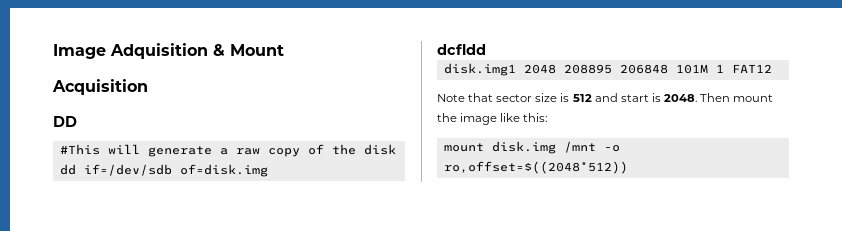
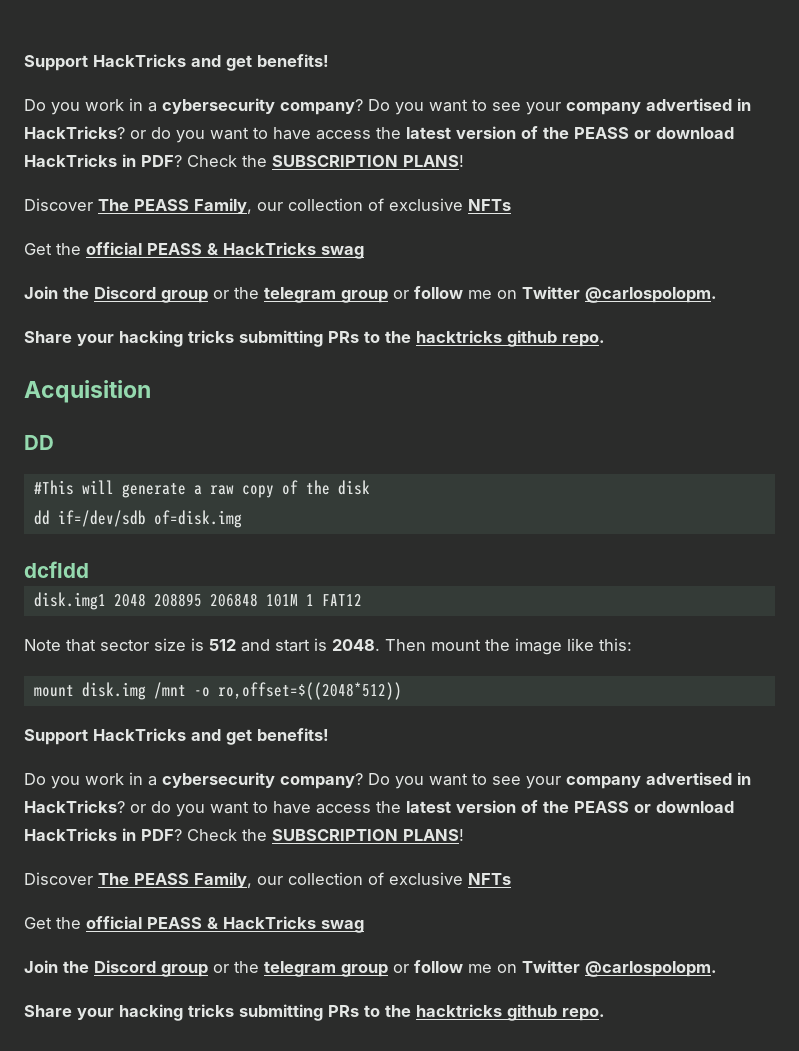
[53,43,284,59] Image Adquisition & Mount -> [24,54,329,71] [24,98,751,115] [24,126,734,143] [24,154,464,167] [24,198,511,214] [24,242,364,259] [24,286,717,303] [24,330,605,347] Support HackTricks and get benefits! // Do you work in a cybersecurity company? Do you want to see your company advertised in HackTricks? or do you want to have access the latest version of the PEASS or download HackTricks in PDF? Check the SUBSCRIPTION PLANS! // Discover The PEASS Family, our collection of exclusive NFTs // Get the official PEASS & HackTricks swag // Join the Discord group or the telegram group or follow me on Twitter @carlospolopm. // Share your hacking tricks submitting PRs to the hacktricks github repo.
(628, 167) none -> [24,728,329,745] [24,772,751,789] [24,800,734,817] [24,828,464,841] [24,872,511,888] [24,916,364,933] [24,960,717,977] [24,1004,605,1021] // Support HackTricks and get benefits! // Do you work in a cybersecurity company? Do you want to see your company advertised in HackTricks? or do you want to have access the latest version of the PEASS or download HackTricks in PDF? Check the SUBSCRIPTION PLANS! // Discover The PEASS Family, our collection of exclusive NFTs // Get the official PEASS & HackTricks swag // Join the Discord group or the telegram group or follow me on Twitter @carlospolopm. // Share your hacking tricks submitting PRs to the hacktricks github repo.

